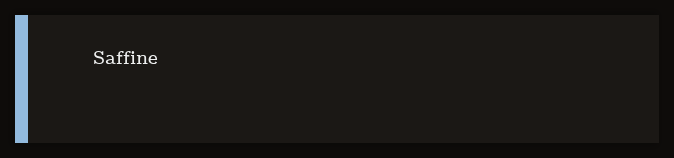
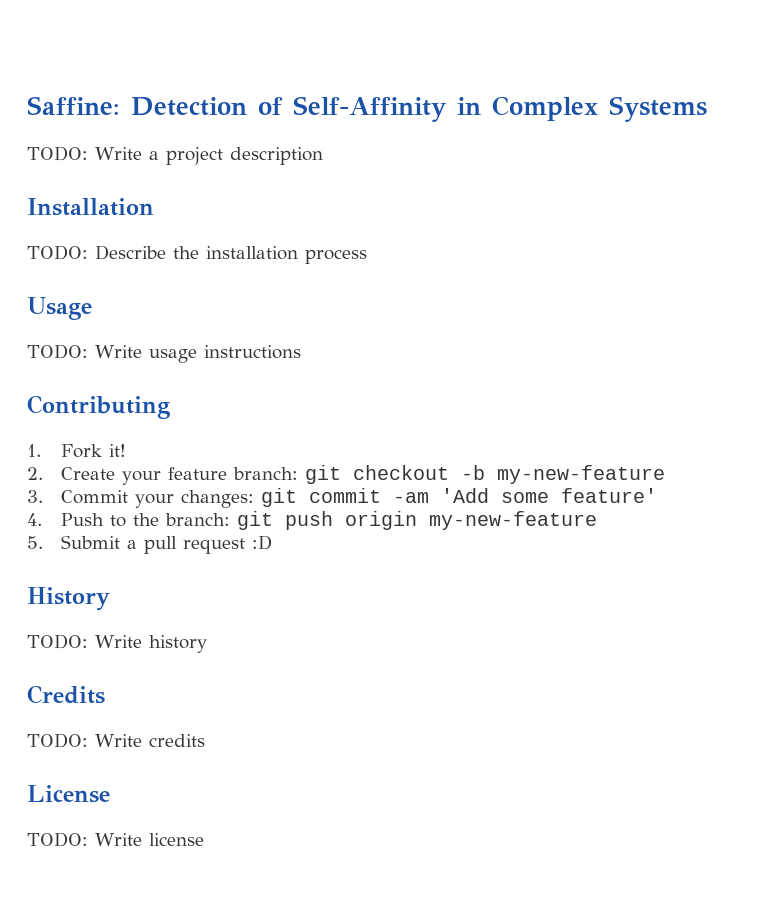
[93,51,158,64] Saffine -> [27,96,707,122] [27,146,323,165] [27,198,154,216] [27,245,367,264] [27,297,92,320] [27,344,301,363] [27,395,170,419] [27,444,126,458] [27,465,665,485] [27,488,657,508] [27,511,597,530] [27,535,272,554] [27,587,110,611] [27,634,207,653] [27,685,105,704] [27,733,205,748] [27,785,110,803] [27,832,204,847] Saffine: Detection of Self-Affinity in Complex Systems // TODO: Write a project description // Installation // TODO: Describe the installation process // Usage // TODO: Write usage instructions // Contributing // 1. Fork it! // 2. Create your feature branch: git checkout -b my-new-feature // 3. Commit your changes: git commit -am 'Add some feature' // 4. Push to the branch: git push origin my-new-feature // 5. Submit a pull request :D // History // TODO: Write history // Credits // TODO: Write credits // License // TODO: Write license

